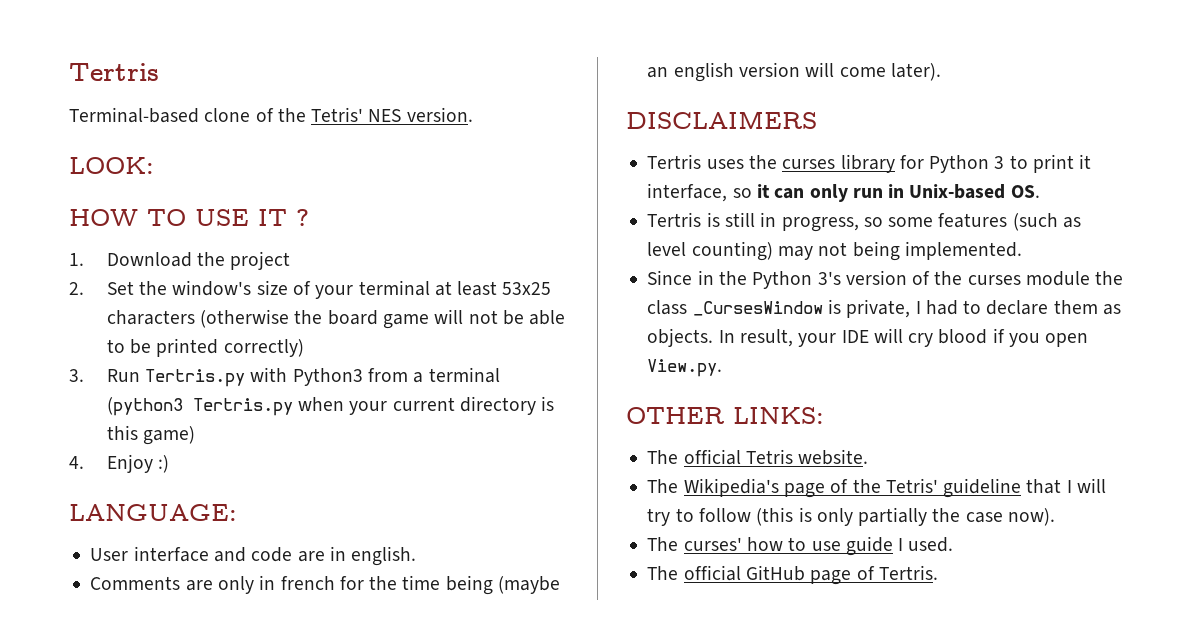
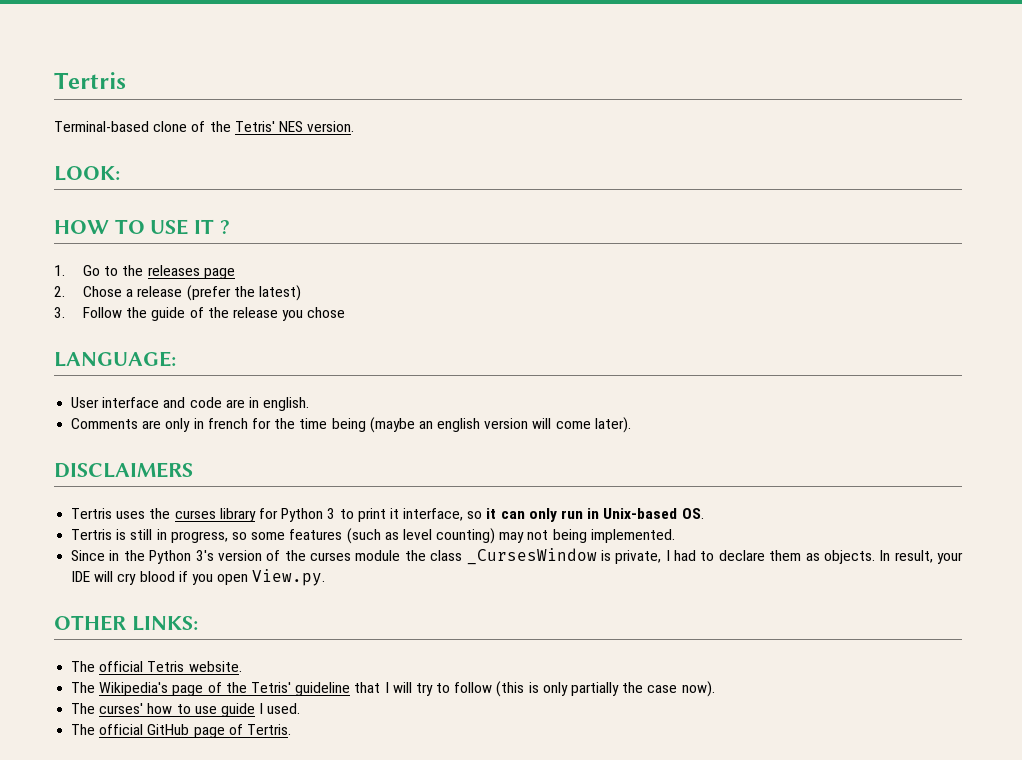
[106,251,291,270] [69,280,552,299] [106,309,566,329] [106,338,304,357] [69,367,500,387] [106,396,555,416] [106,425,196,445] [69,454,170,473] Download the project // 2. Set the window's size of your terminal at least 53x25 characters (otherwise the board game will not be able to be printed correctly) // 3. Run Tertris.py with Python3 from a terminal (python3 Tertris.py when your current directory is this game) // 4. Enjoy :) -> [83,265,235,279] [54,285,301,301] [54,307,346,321] Go to the releases page // 2. Chose a release (prefer the latest) // 3. Follow the guide of the release you chose

